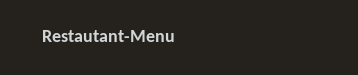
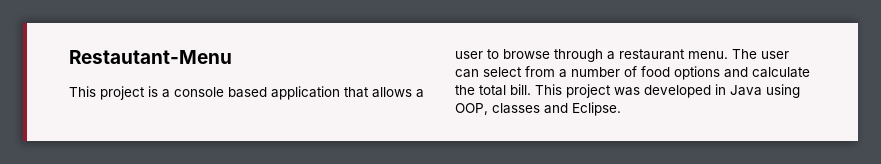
(175, 36) none -> [69,86,424,100] [455,49,789,62] [455,66,810,80] [455,84,800,98] [455,102,621,116] // This project is a console based application that allows a user to browse through a restaurant menu. The user can select from a number of food options and calculate the total bill. This project was developed in Java using OOP, classes and Eclipse.

